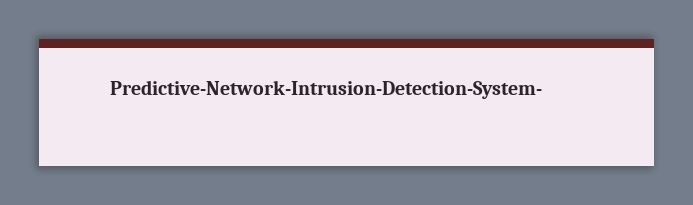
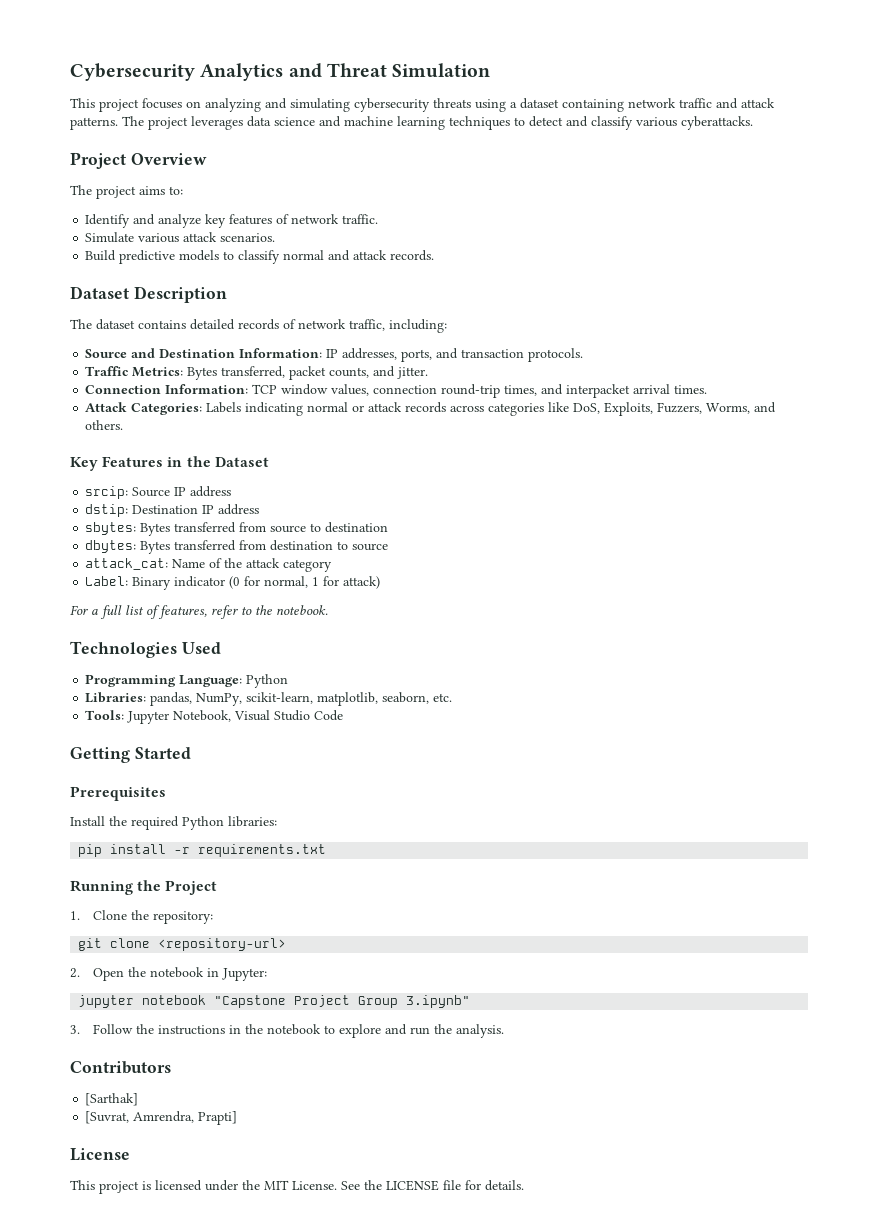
[110,80,542,99] Predictive-Network-Intrusion-Detection-System- -> [70,63,491,81] [70,98,775,112] [70,116,753,130] [70,152,207,169] [70,185,183,199] [85,214,379,228] [85,232,276,243] [85,250,435,264] [70,286,227,303] [70,319,447,333] [85,348,584,362] [85,366,429,380] [85,384,708,398] [85,402,777,416] [85,420,124,430] [70,456,269,471] [85,486,232,499] [85,504,260,517] [85,522,389,536] [85,540,389,554] [85,558,333,572] [85,576,381,590] [70,605,328,619] [70,641,221,658] [85,674,289,688] [85,692,453,706] [85,710,344,724] [70,747,191,763] [70,786,166,801] [70,816,277,830] [78,844,327,857] [70,880,218,895] [70,910,213,924] [78,938,287,951] [70,967,267,981] [78,995,471,1008] [70,1024,504,1038] [70,1061,171,1074] [85,1093,139,1106] [85,1111,238,1125] [70,1148,130,1161] [70,1180,524,1194] Cybersecurity Analytics and Threat Simulation // This project focuses on analyzing and simulating cybersecurity threats using a dataset containing network traffic and attack patterns. The project leverages data science and machine learning techniques to detect and classify various cyberattacks. // Project Overview // The project aims to: // Identify and analyze key features of network traffic. // Simulate various attack scenarios. // Build predictive models to classify normal and attack records. // Dataset Description // The dataset contains detailed records of network traffic, including: // Source and Destination Information: IP addresses, ports, and transaction protocols. // Traffic Metrics: Bytes transferred, packet counts, and jitter. // Connection Information: TCP window values, connection round-trip times, and interpacket arrival times. // Attack Categories: Labels indicating normal or attack records across categories like DoS, Exploits, Fuzzers, Worms, and others. // Key Features in the Dataset // srcip: Source IP address // dstip: Destination IP address // sbytes: Bytes transferred from source to destination // dbytes: Bytes transferred from destination to source // attack_cat: Name of the attack category // Label: Binary indicator (0 for normal, 1 for attack) // For a full list of features, refer to the notebook. // Technologies Used // Programming Language: Python // Libraries: pandas, NumPy, scikit-learn, matplotlib, seaborn, etc. // Tools: Jupyter Notebook, Visual Studio Code // Getting Started // Prerequisites // Install the required Python libraries: // pip install -r requirements.txt // Running the Project // 1. Clone the repository: // git clone <repository-url> // 2. Open the notebook in Jupyter: // jupyter notebook "Capstone Project Group 3.ipynb" // 3. Follow the instructions in the notebook to explore and run the analysis. // Contributors // [Sarthak] // [Suvrat, Amrendra, Prapti] // License // This project is licensed under the MIT License. See the LICENSE file for details.

